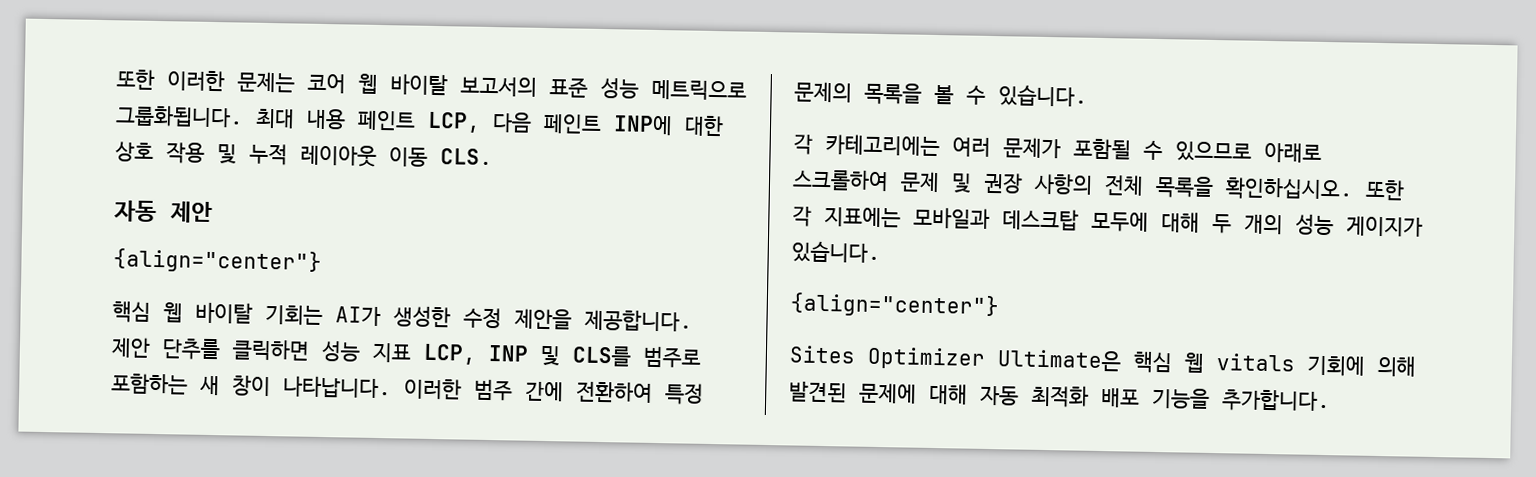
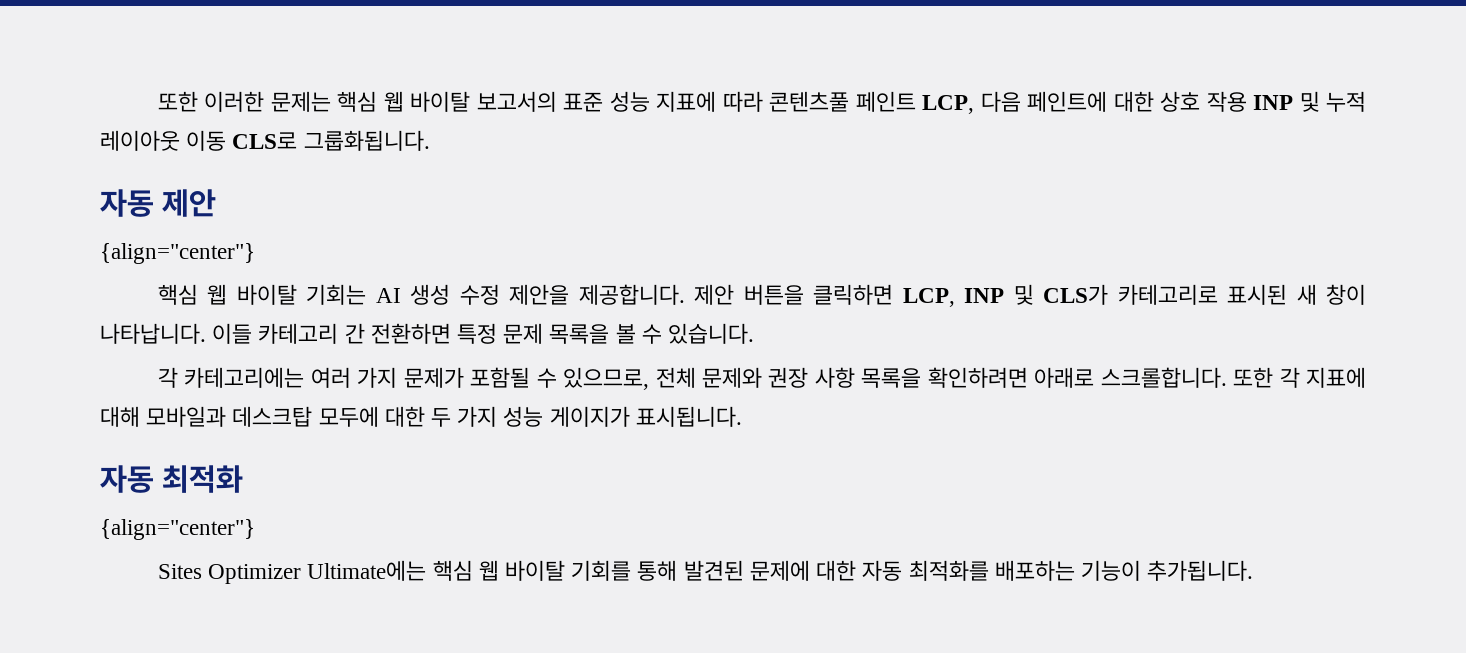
[307,73,346,94] 코어 -> [337,91,378,112] 핵심
[651,79,747,101] [115,104,346,130] 메트릭으로 그룹화됩니다. 최대 내용 -> [656,91,850,112] 지표에 따라 콘텐츠풀
[543,113,673,136] 페인트 INP에 -> [1027,91,1108,112] 페인트에
(205, 153) none -> [1253,95,1294,110] INP
[440,148,493,166] CLS. -> [232,130,430,151] CLS로 그룹화됩니다.
[335,305,451,328] AI가 생성한 -> [375,284,451,305] AI 생성
[162,338,702,368] [111,373,704,405] [794,81,852,103] 단추를 클릭하면 성능 지표 LCP, INP 및 CLS를 범주로 포함하는 새 창이 나타납니다. 이러한 범주 간에 전환하여 특정 문제의 -> [743,284,1366,307] [100,323,544,344] 버튼을 클릭하면 LCP, INP 및 CLS가 카테고리로 표시된 새 창이 나타납니다. 이들 카테고리 간 전환하면 특정 문제
(991, 147) none -> [357,367,398,388] 가지
[1175,141,1322,163] [792,169,1405,201] [792,206,1423,237] [791,240,881,264] 있으므로 아래로 스크롤하여 문제 및 권장 사항의 전체 목록을 확인하십시오. 또한 각 지표에는 모바일과 데스크탑 모두에 대해 두 개의 성능 게이지가 있습니다. -> [563,367,1366,390] [100,406,742,427] [100,465,244,493] 있으므로, 전체 문제와 권장 사항 목록을 확인하려면 아래로 스크롤합니다. 또한 각 지표에 대해 모바일과 데스크탑 모두에 대한 두 가지 성능 게이지가 표시됩니다. // 자동 최적화
[997,349,1416,377] [789,381,1331,413] Ultimate은 핵심 웹 vitals 기회에 의해 발견된 문제에 대해 자동 최적화 배포 기능을 추가합니다. -> [307,560,1254,581] Ultimate에는 핵심 웹 바이탈 기회를 통해 발견된 문제에 대한 자동 최적화를 배포하는 기능이 추가됩니다.

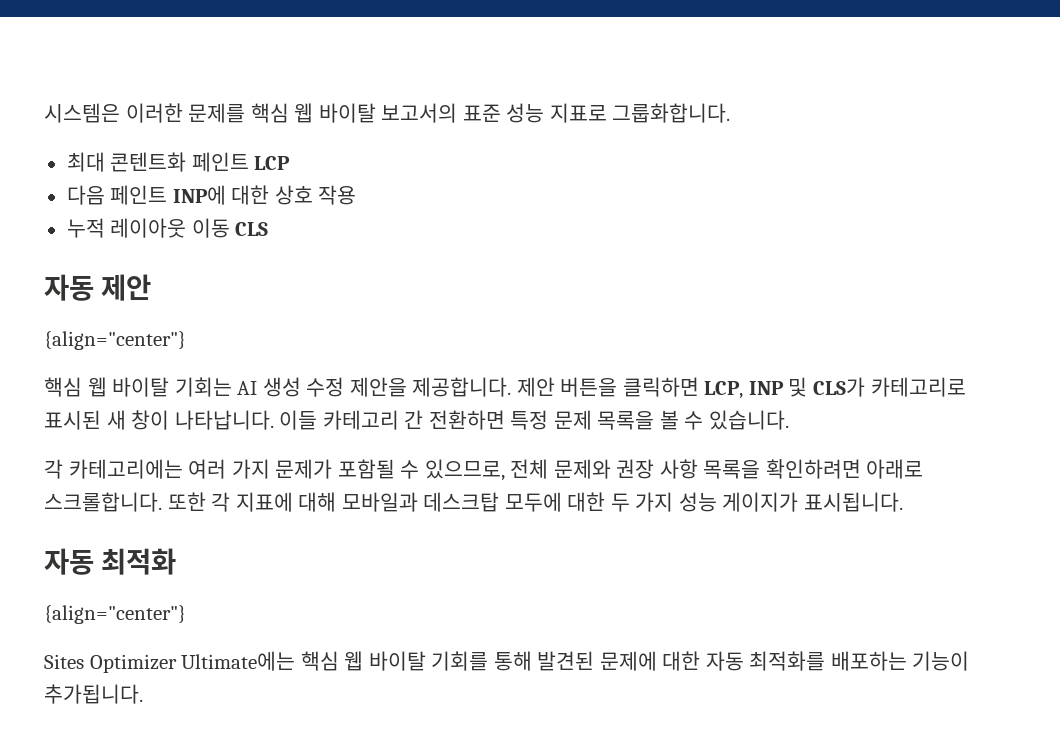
[157,91,331,112] 또한 이러한 문제는 -> [44,103,246,123] 시스템은 이러한 문제를
[656,91,1108,114] 지표에 따라 콘텐츠풀 페인트 LCP, 다음 페인트에 -> [549,103,731,123] [66,152,291,172] [66,185,226,205] 지표로 그룹화합니다. // 최대 콘텐트화 페인트 LCP // 다음 페인트 INP에
[1253,91,1320,112] INP 및 -> (357, 195) //
[232,130,430,151] CLS로 그룹화됩니다. -> [235,222,269,236] CLS

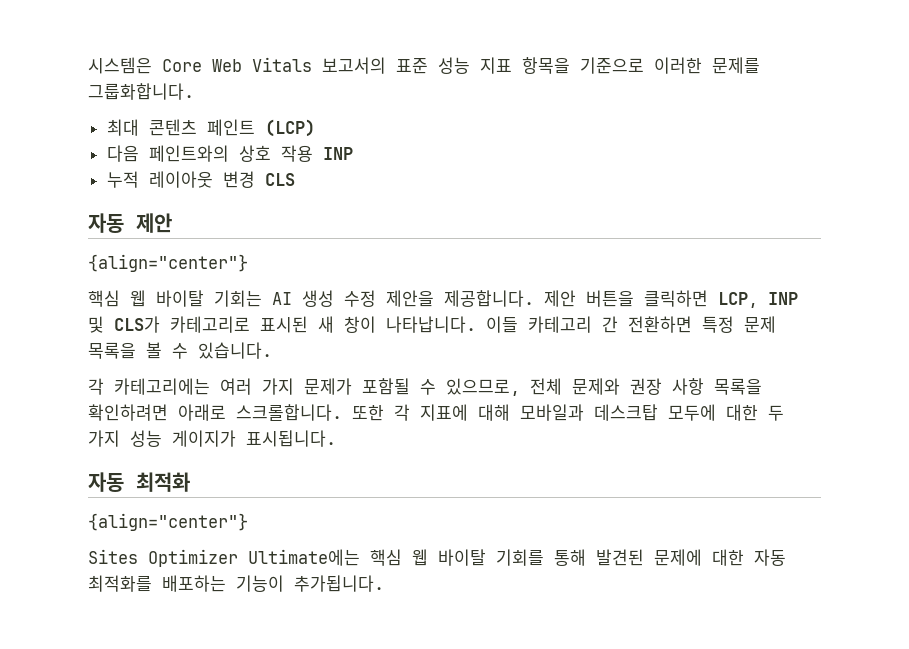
[125,103,731,123] [66,152,291,172] [66,185,270,205] 이러한 문제를 핵심 웹 바이탈 보고서의 표준 성능 지표로 그룹화합니다. // 최대 콘텐트화 페인트 LCP // 다음 페인트 INP에 대한 -> [162,57,760,74] [88,83,194,100] [106,119,315,137] [106,145,229,162] Core Web Vitals 보고서의 표준 성능 지표 항목을 기준으로 이러한 문제를 그룹화합니다. // 최대 콘텐츠 페인트 (LCP) // 다음 페인트와의
(357, 195) none -> [322,147,353,160] INP
[191,218,230,238] 이동 -> [222,171,255,188] 변경

